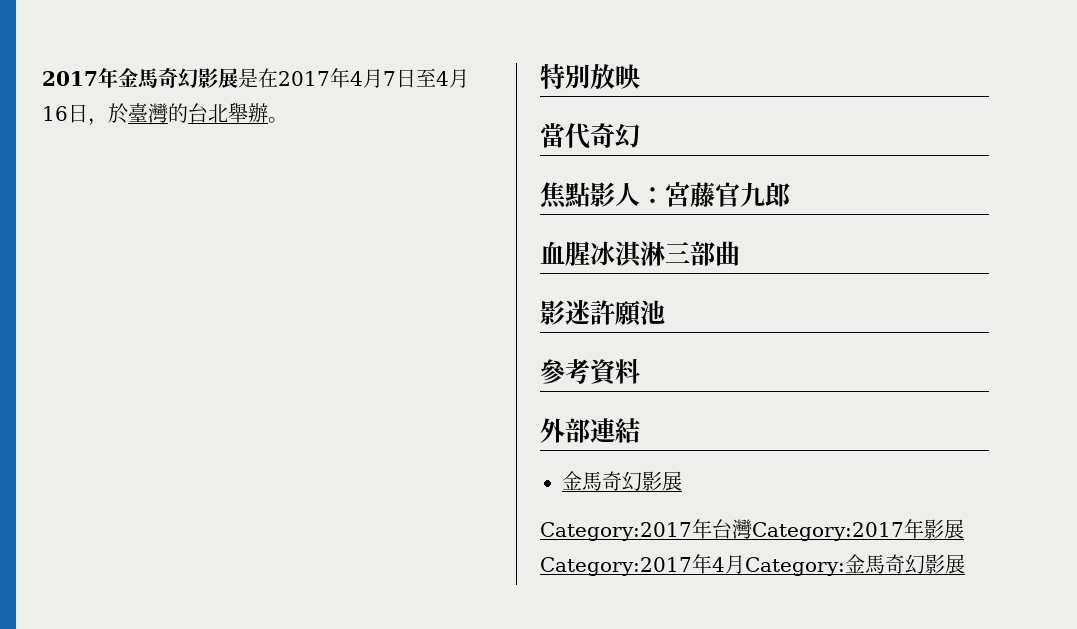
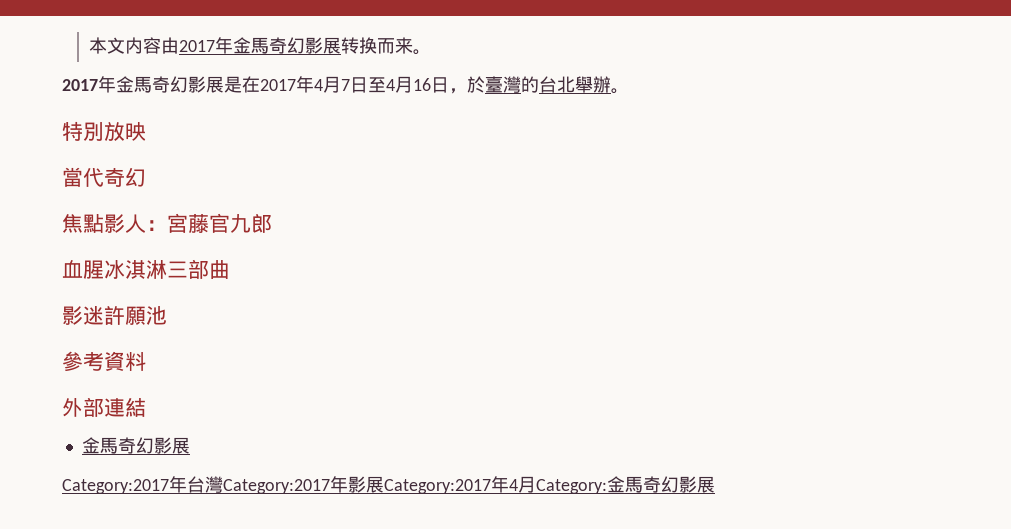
(42, 78) none -> [89,37,432,55] 本文内容由2017年金馬奇幻影展转换而来。 //

